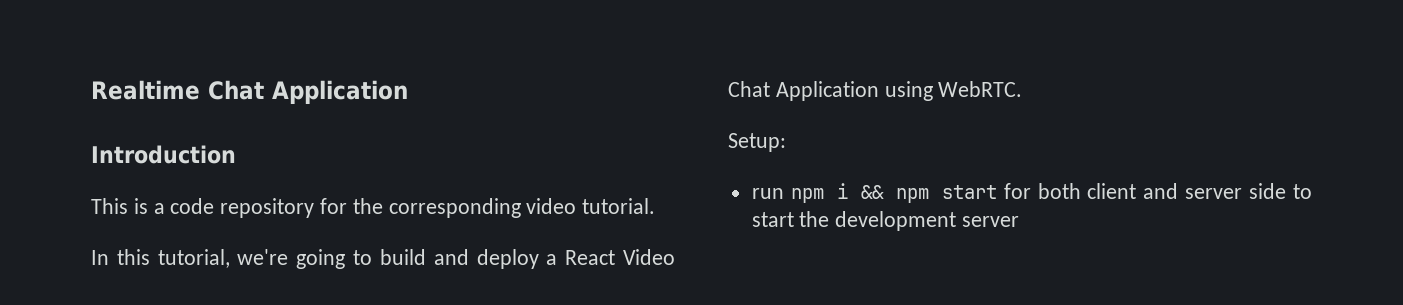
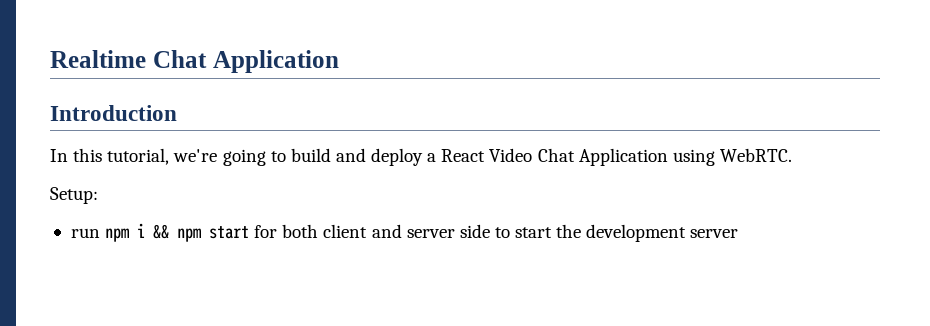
[91,198,656,218] // This is a code repository for the corresponding video tutorial. -> (177, 113) none

